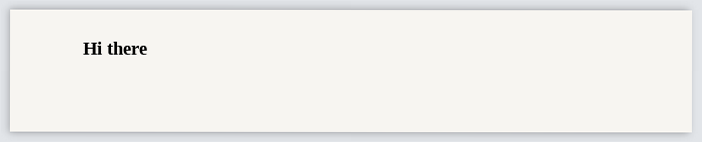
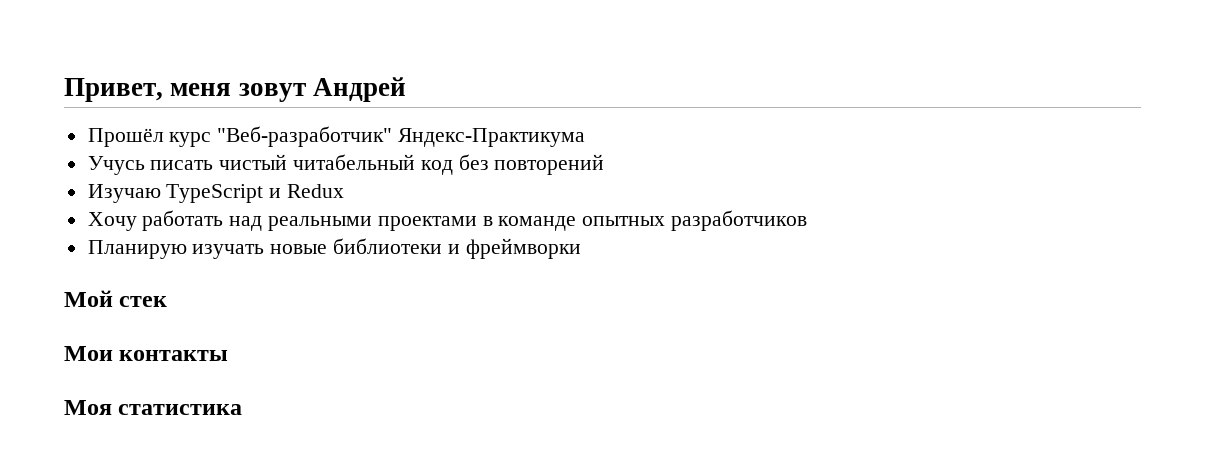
[83,41,148,55] Hi there -> [64,77,406,102] [87,126,586,147] [87,154,605,175] [87,184,345,203] [87,210,808,231] [87,238,581,259] [64,290,168,307] [64,346,229,361] [64,400,243,415] Привет, меня зовут Андрей // Прошёл курс "Веб-разработчик" Яндекс-Практикума // Учусь писать чистый читабельный код без повторений // Изучаю TypeScript и Redux // Хочу работать над реальными проектами в команде опытных разработчиков // Планирую изучать новые библиотеки и фреймворки // Мой стек // Мои контакты // Моя статистика

